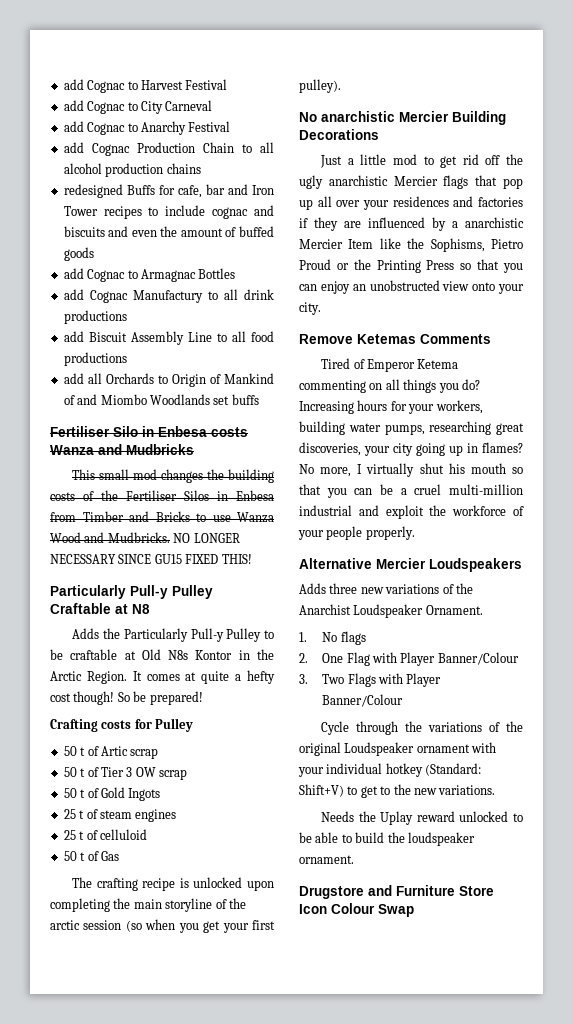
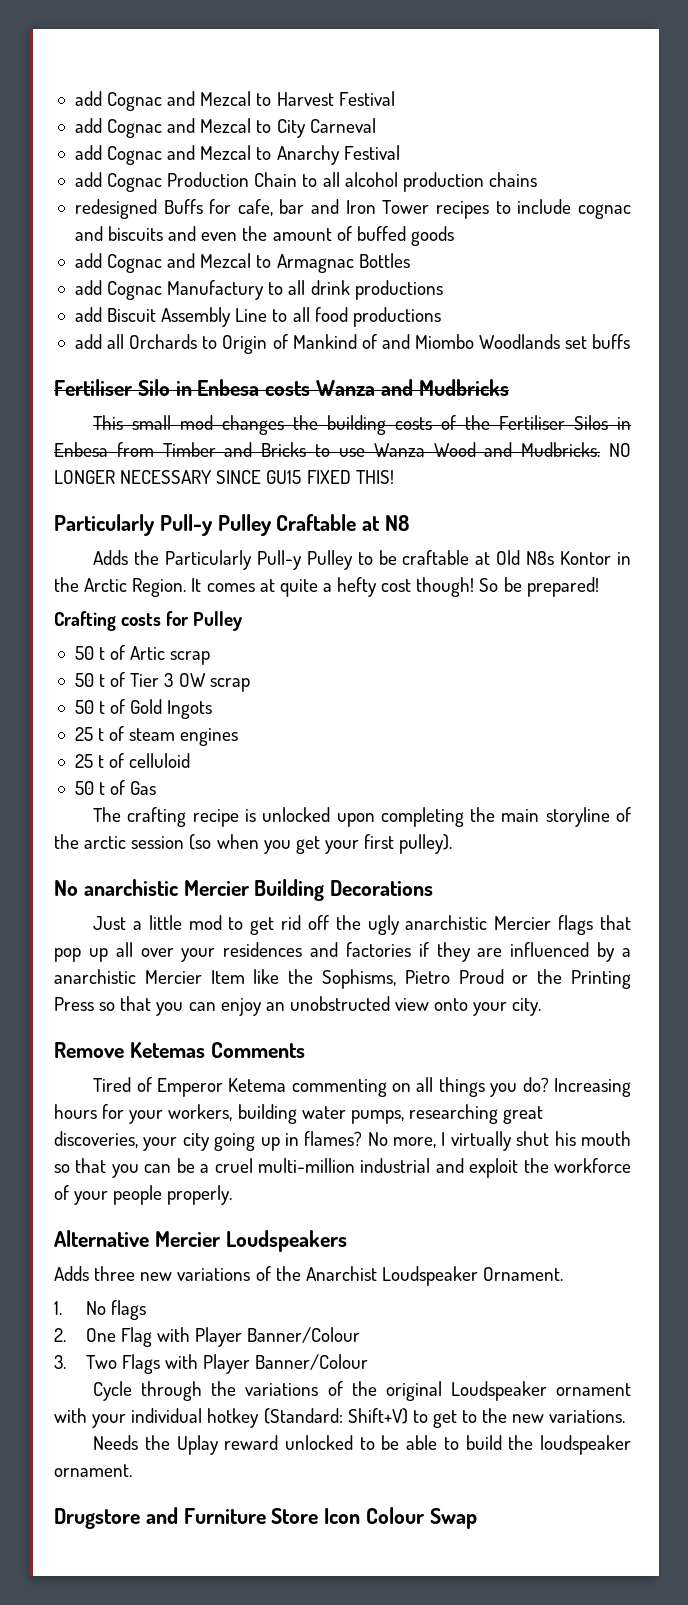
[63,79,126,93] add Cognac -> [74,91,252,111] add Cognac and Mezcal
(126, 107) none -> [167,118,252,133] and Mezcal
(126, 128) none -> [167,145,252,160] and Mezcal
(126, 275) none -> [167,253,252,268] and Mezcal

